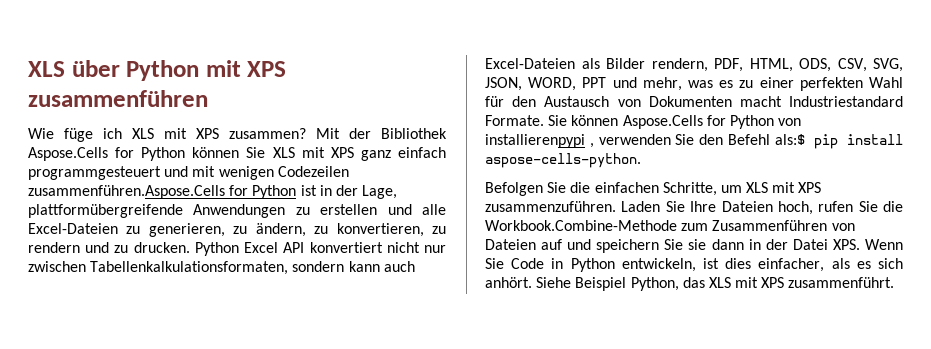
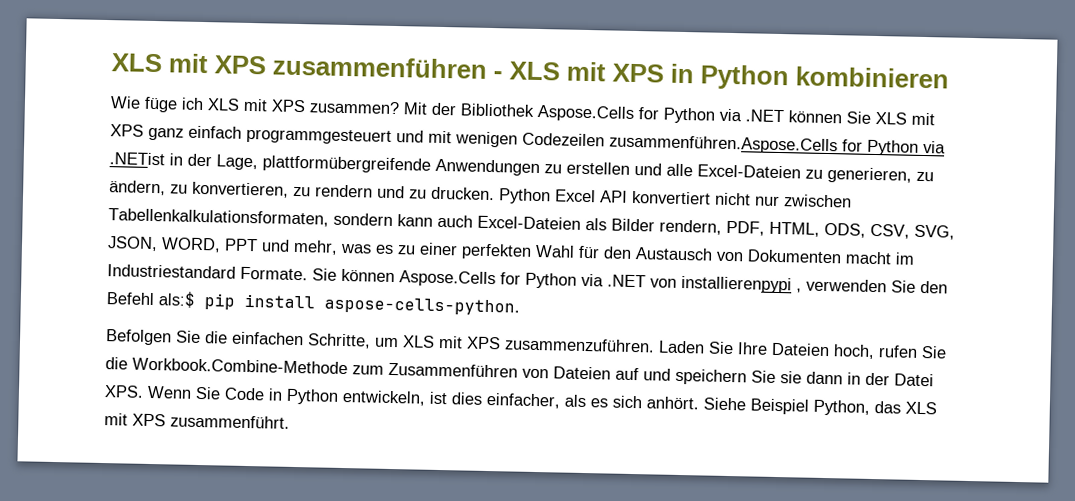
[28,60,200,81] XLS über Python -> [111,53,162,73] XLS
(208, 98) none -> [493,61,950,91] - XLS mit XPS in Python kombinieren
(186, 154) none -> [719,108,784,123] via .NET
[300,185,317,196] ist -> [923,140,946,154] [109,152,165,166] via .NETist
(782, 101) none -> [895,252,915,265] im
(774, 122) none -> [581,273,646,288] via .NET

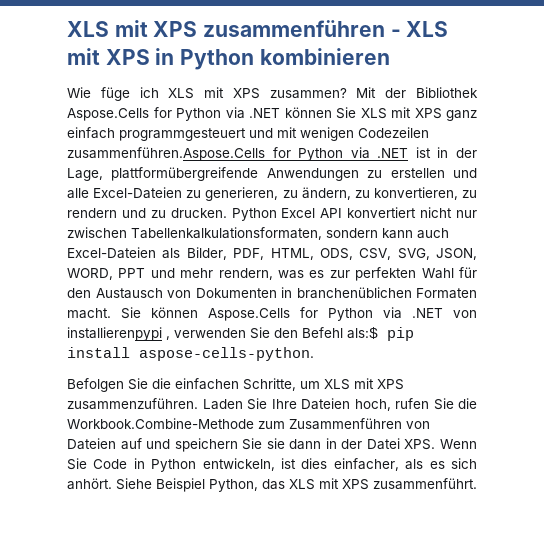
[109,152,165,166] .NETist -> [377,147,431,158] .NET ist
[611,218,722,235] Bilder rendern, -> [186,247,227,260] Bilder,
[293,239,458,256] mehr, was es zu einer -> [180,268,350,280] mehr rendern, was es zur
[845,251,915,265] [107,264,308,281] macht im Industriestandard Formate. -> [281,287,477,299] [67,308,111,319] in branchenüblichen Formaten macht.

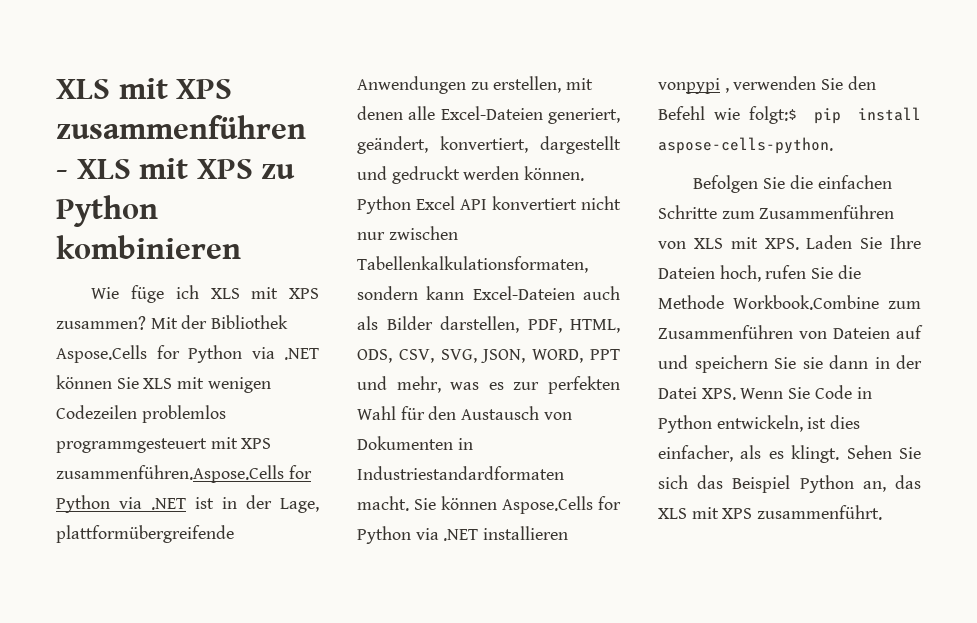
[155,48,175,65] in -> [261,164,296,179] zu
[414,108,477,121] [67,127,429,141] XPS ganz einfach programmgesteuert und mit wenigen Codezeilen -> [207,377,271,393] [56,405,226,423] [56,437,272,453] wenigen Codezeilen problemlos programmgesteuert mit XPS
[390,168,477,178] [67,187,477,201] [67,208,227,218] erstellen und alle Excel-Dateien zu generieren, zu ändern, zu konvertieren, zu rendern und zu drucken. -> [493,76,594,93] [357,106,620,124] [357,136,621,154] [357,166,585,184] erstellen, mit denen alle Excel-Dateien generiert, geändert, konvertiert, dargestellt und gedruckt werden können.
[417,228,449,239] [67,247,227,260] auch Excel-Dateien als Bilder, -> [472,286,620,300] [357,316,519,333] Excel-Dateien auch als Bilder darstellen,
[180,268,273,280] mehr rendern, -> [396,376,441,393] mehr,
[296,287,477,299] branchenüblichen Formaten -> [357,466,564,480] Industriestandardformaten
[453,310,477,318] [67,327,162,341] von installierenpypi -> [483,526,569,540] [658,78,720,94] installieren vonpypi
[347,327,378,339] als:$ -> [713,106,797,124] wie folgt:$
[243,378,404,391] [67,398,198,410] Schritte, um XLS mit XPS zusammenzuführen. -> [658,205,895,219] [658,237,799,250] Schritte zum Zusammenführen von XLS mit XPS.
[67,418,254,429] Workbook.Combine-Methode -> [658,295,879,310] Methode Workbook.Combine
[450,458,477,469] [67,478,258,492] sich anhört. Siehe Beispiel Python, -> [791,445,921,463] [658,475,886,493] klingt. Sehen Sie sich das Beispiel Python an,

